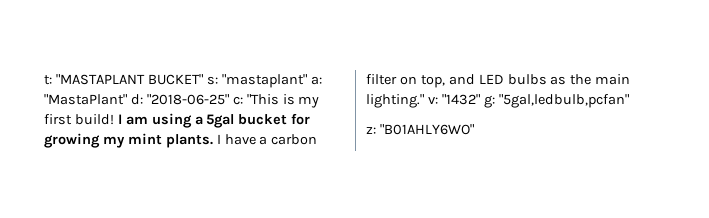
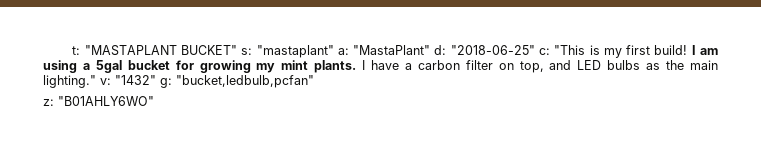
[498,94,629,108] "5gal,ledbulb,pcfan" -> [176,75,314,88] "bucket,ledbulb,pcfan"

